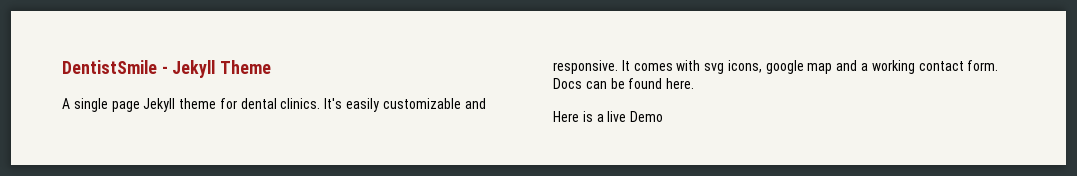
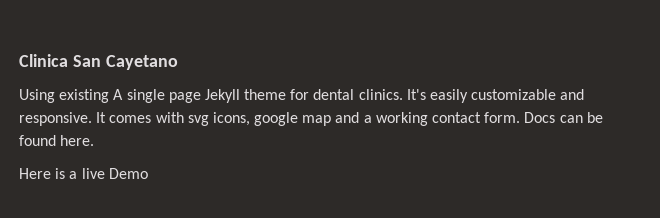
[62,60,272,78] DentistSmile - Jekyll Theme // -> [19,54,178,70] [19,89,110,103] Clinica San Cayetano // Using existing

